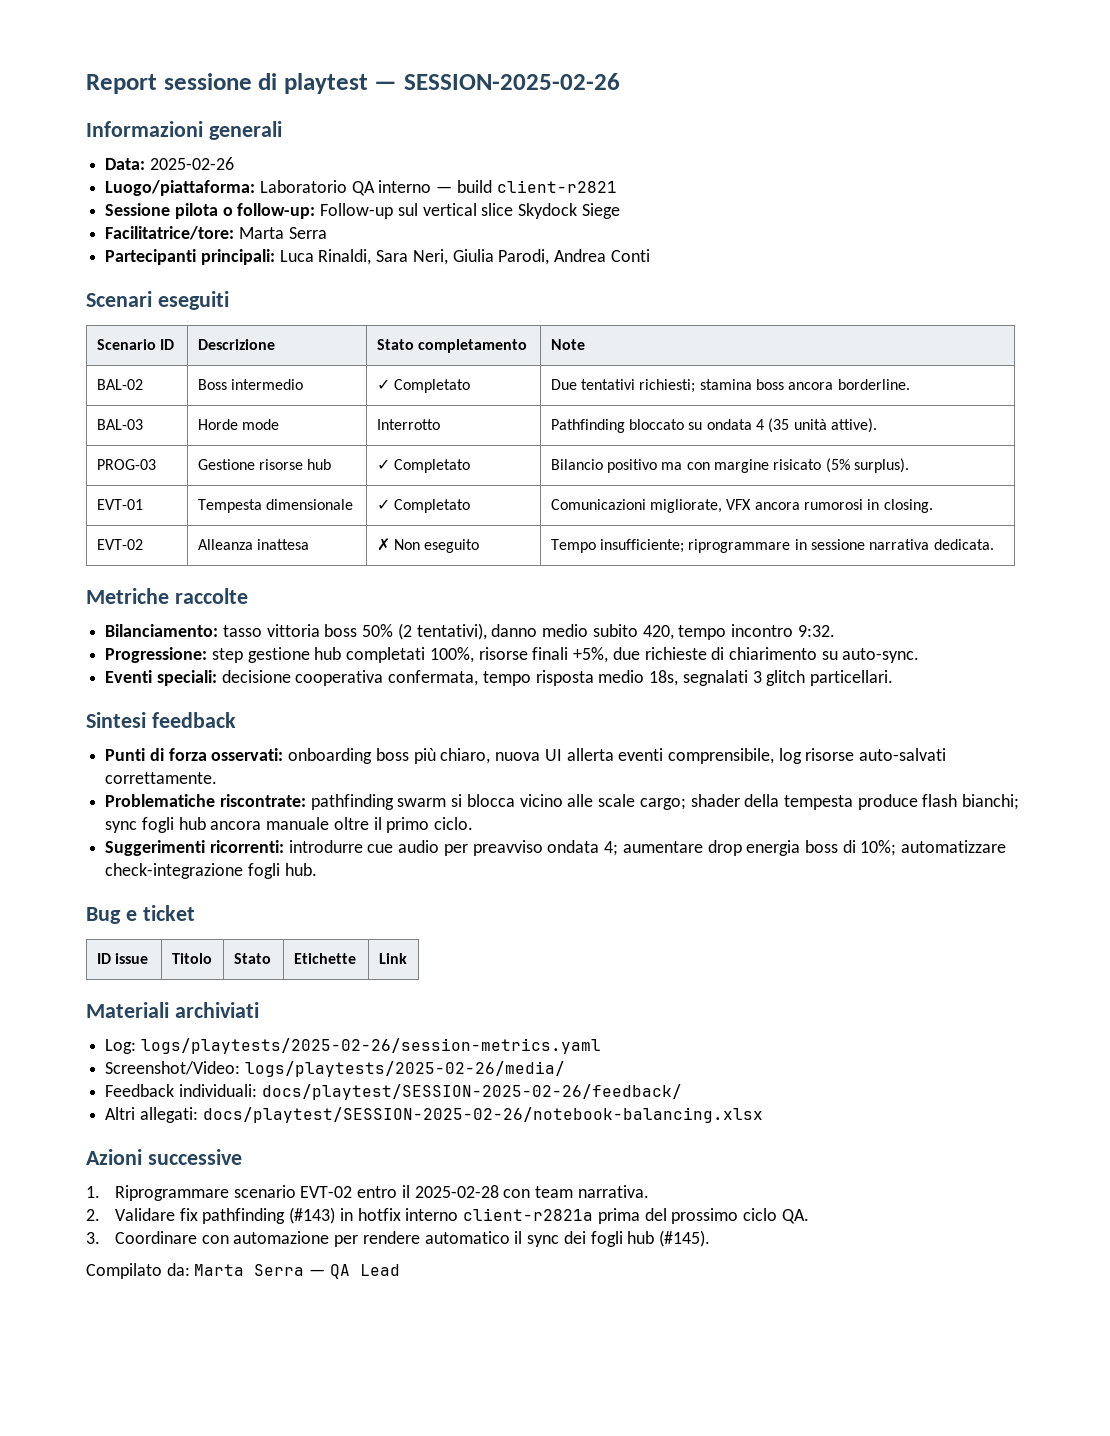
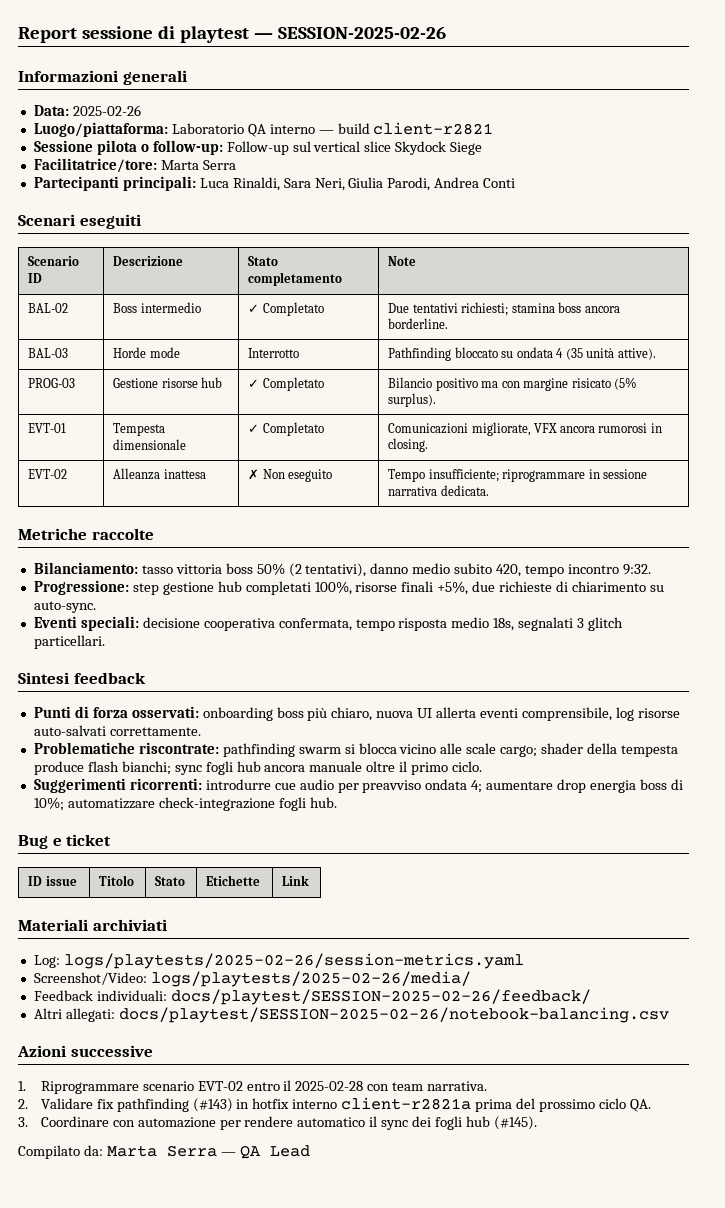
[202,1107,763,1123] docs/playtest/SESSION-2025-02-26/notebook-balancing.xlsx -> [118,1007,669,1023] docs/playtest/SESSION-2025-02-26/notebook-balancing.csv

